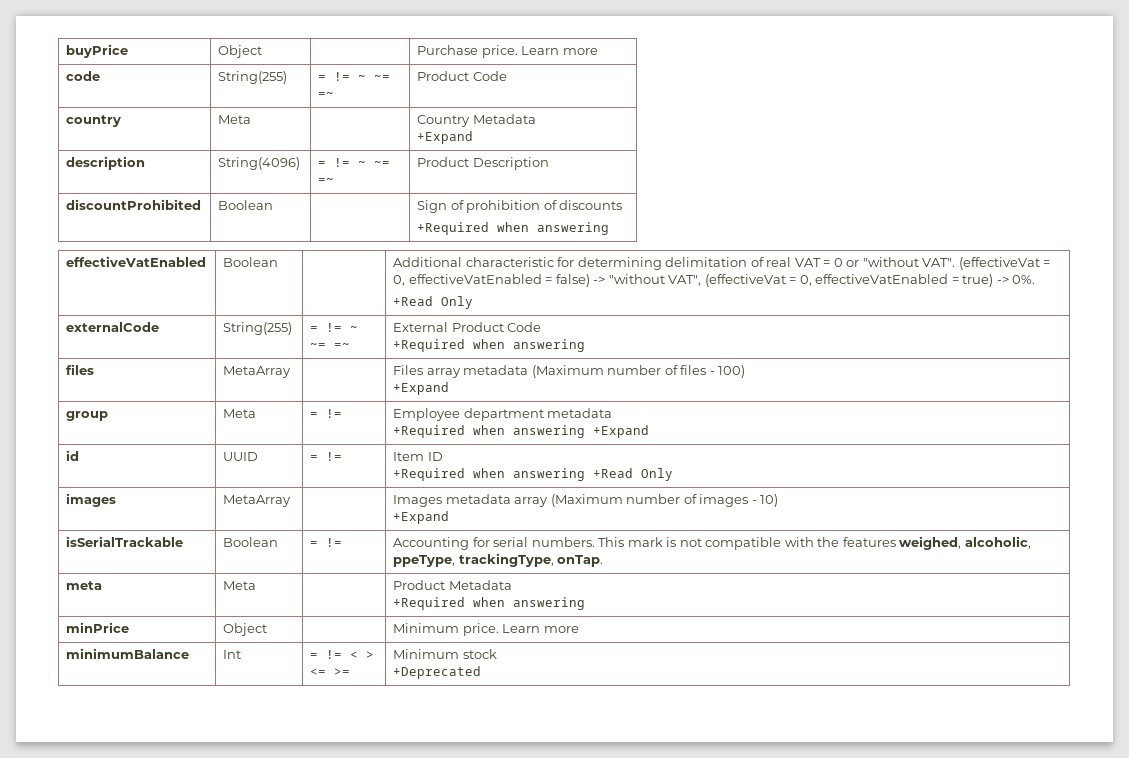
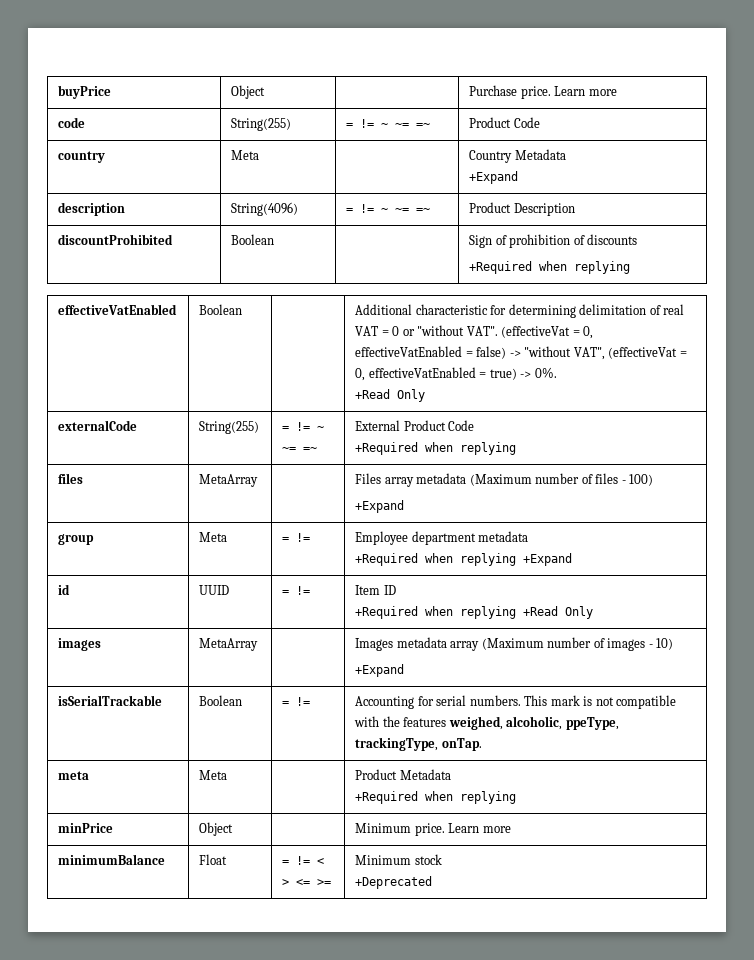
[537,222,610,235] answering -> [574,261,631,274] replying
[513,339,586,352] answering -> [460,442,517,455] replying
[513,425,586,438] answering -> [460,553,517,566] replying
[513,468,586,481] answering -> [460,606,517,619] replying
[513,597,586,610] answering -> [460,791,517,804] replying
[223,650,242,659] Int -> [199,854,228,865] Float

